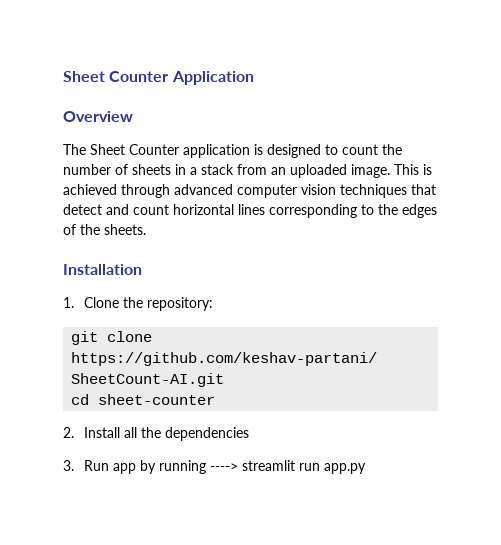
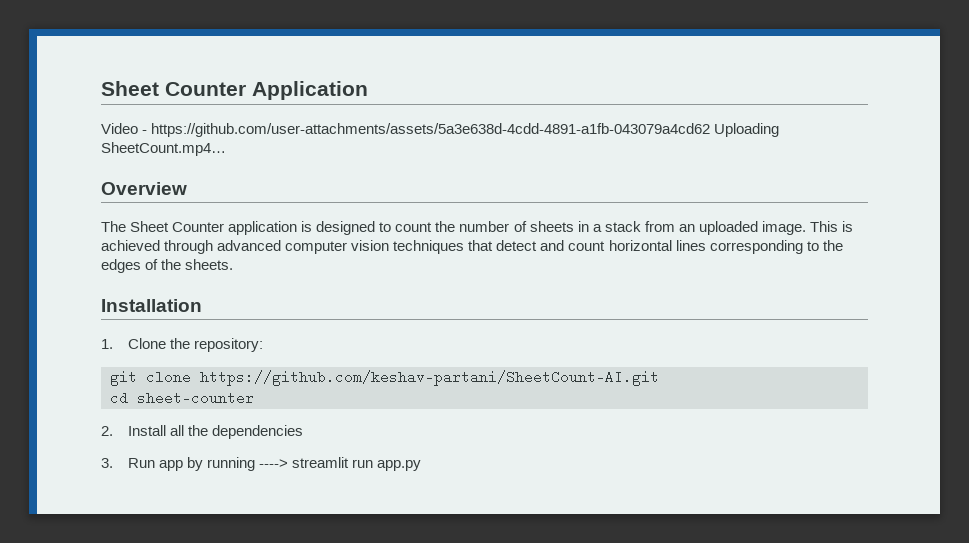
(254, 78) none -> [101,123,780,137] [101,142,226,156] // Video - https://github.com/user-attachments/assets/5a3e638d-4cdd-4891-a1fb-043079a4cd62 Uploading SheetCount.mp4…

